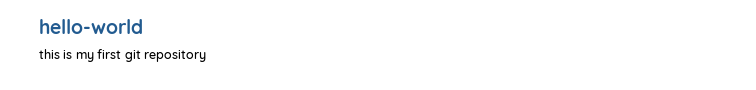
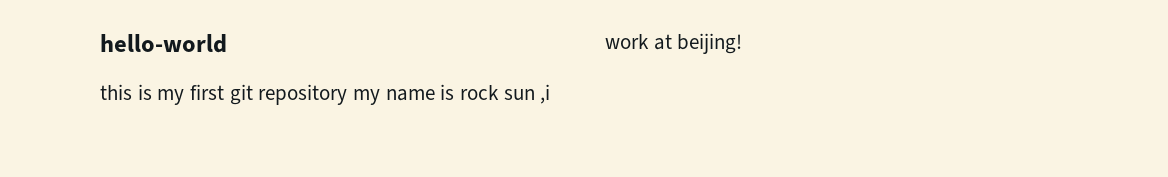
(206, 56) none -> [353,84,551,105] [605,33,743,54] my name is rock sun ,i work at beijing!

